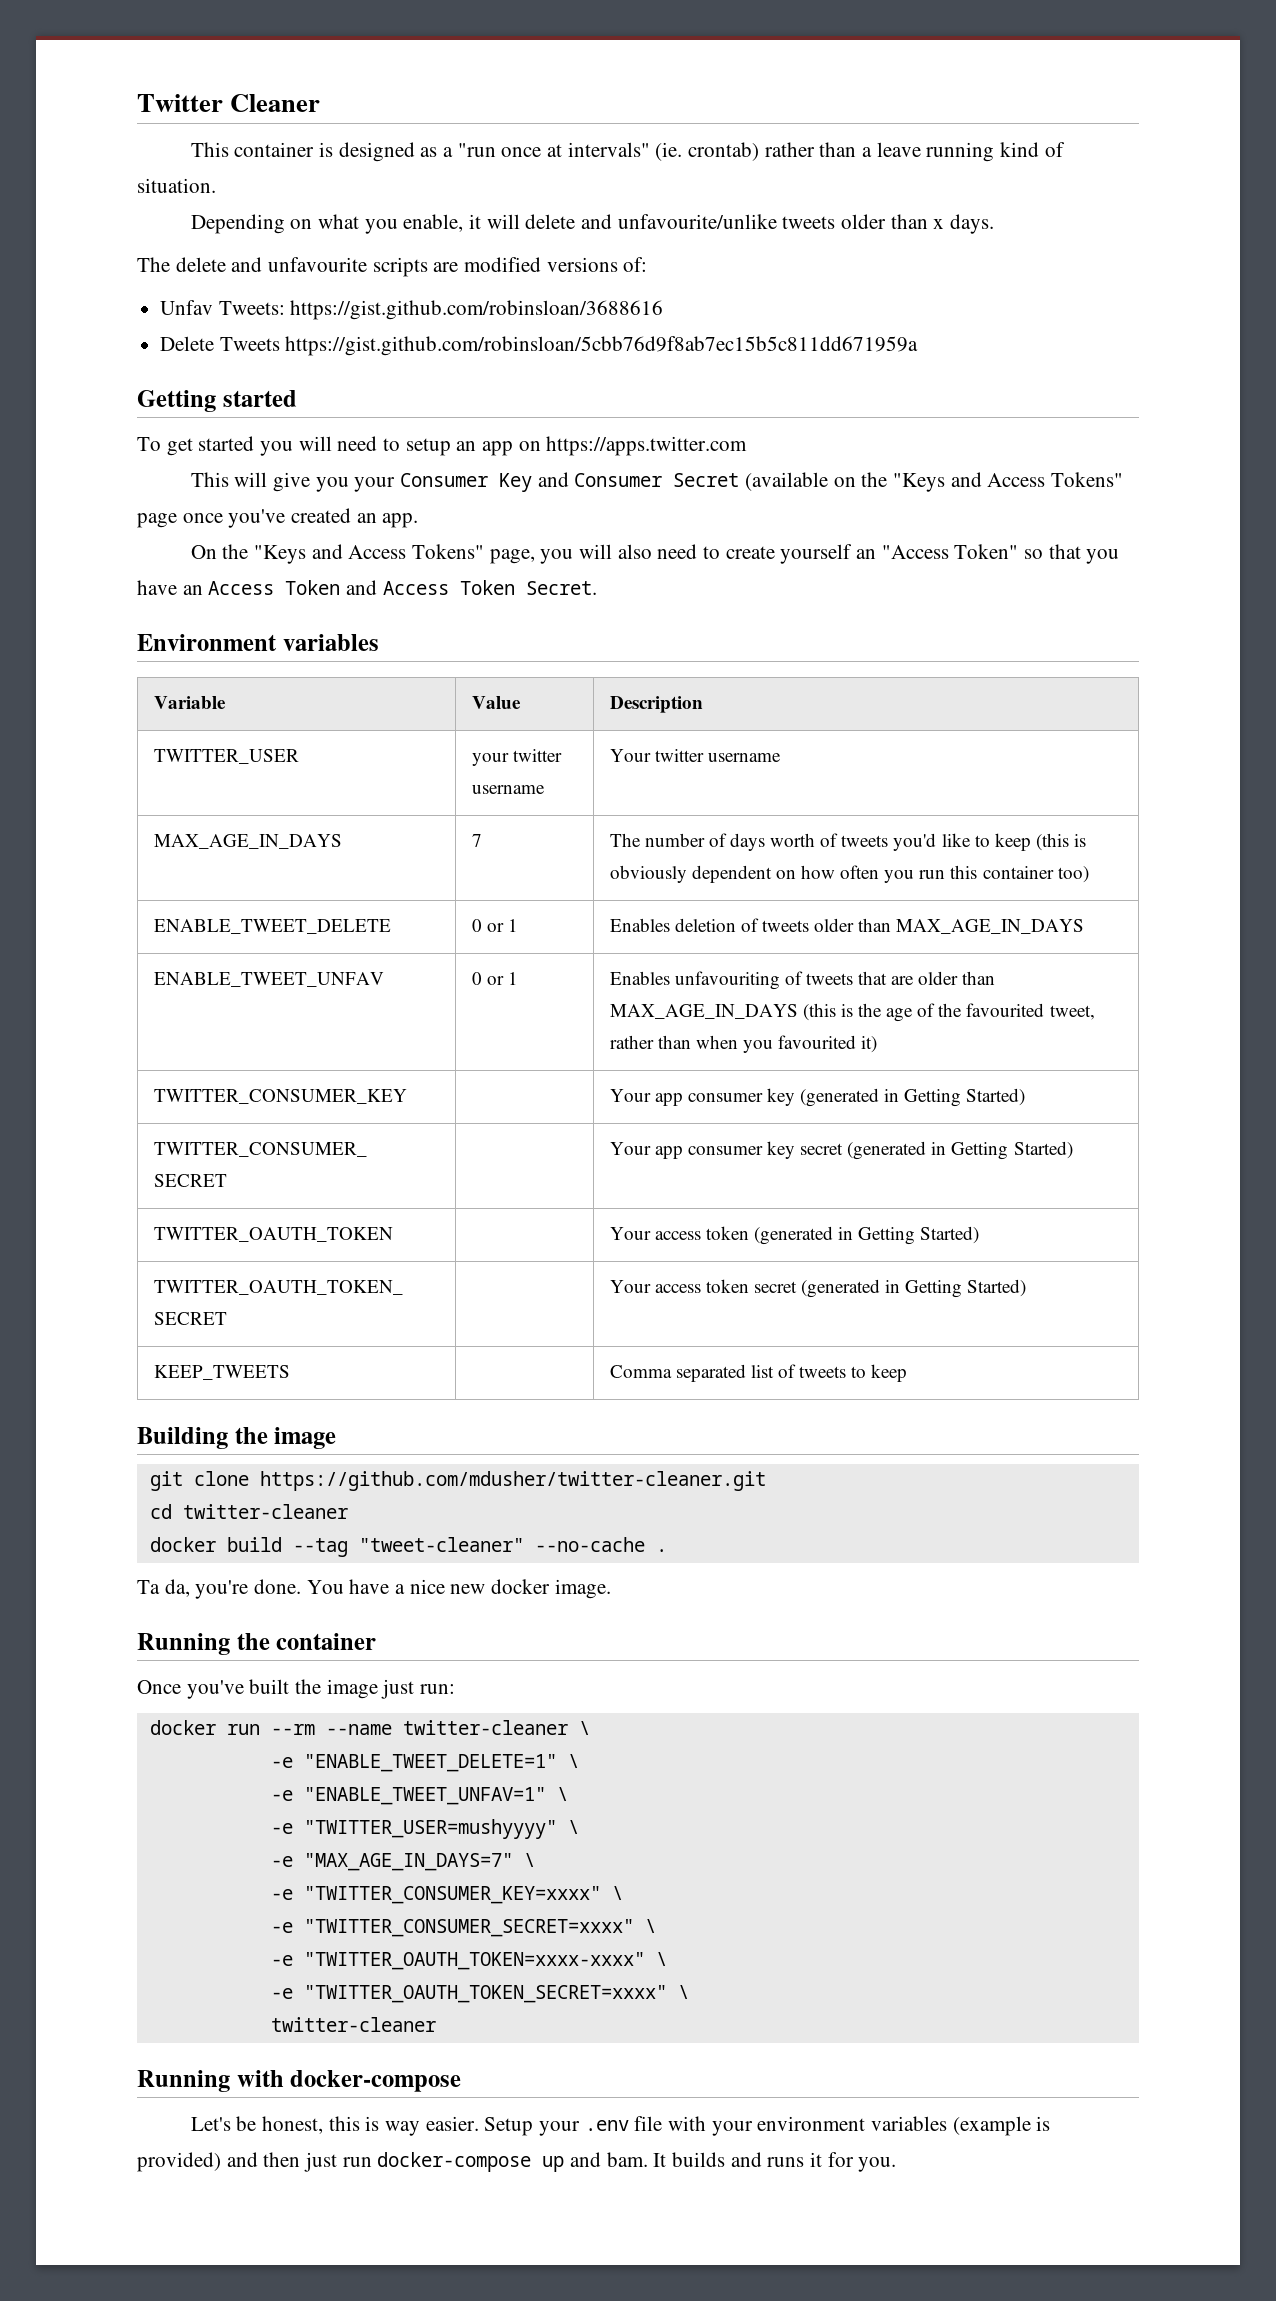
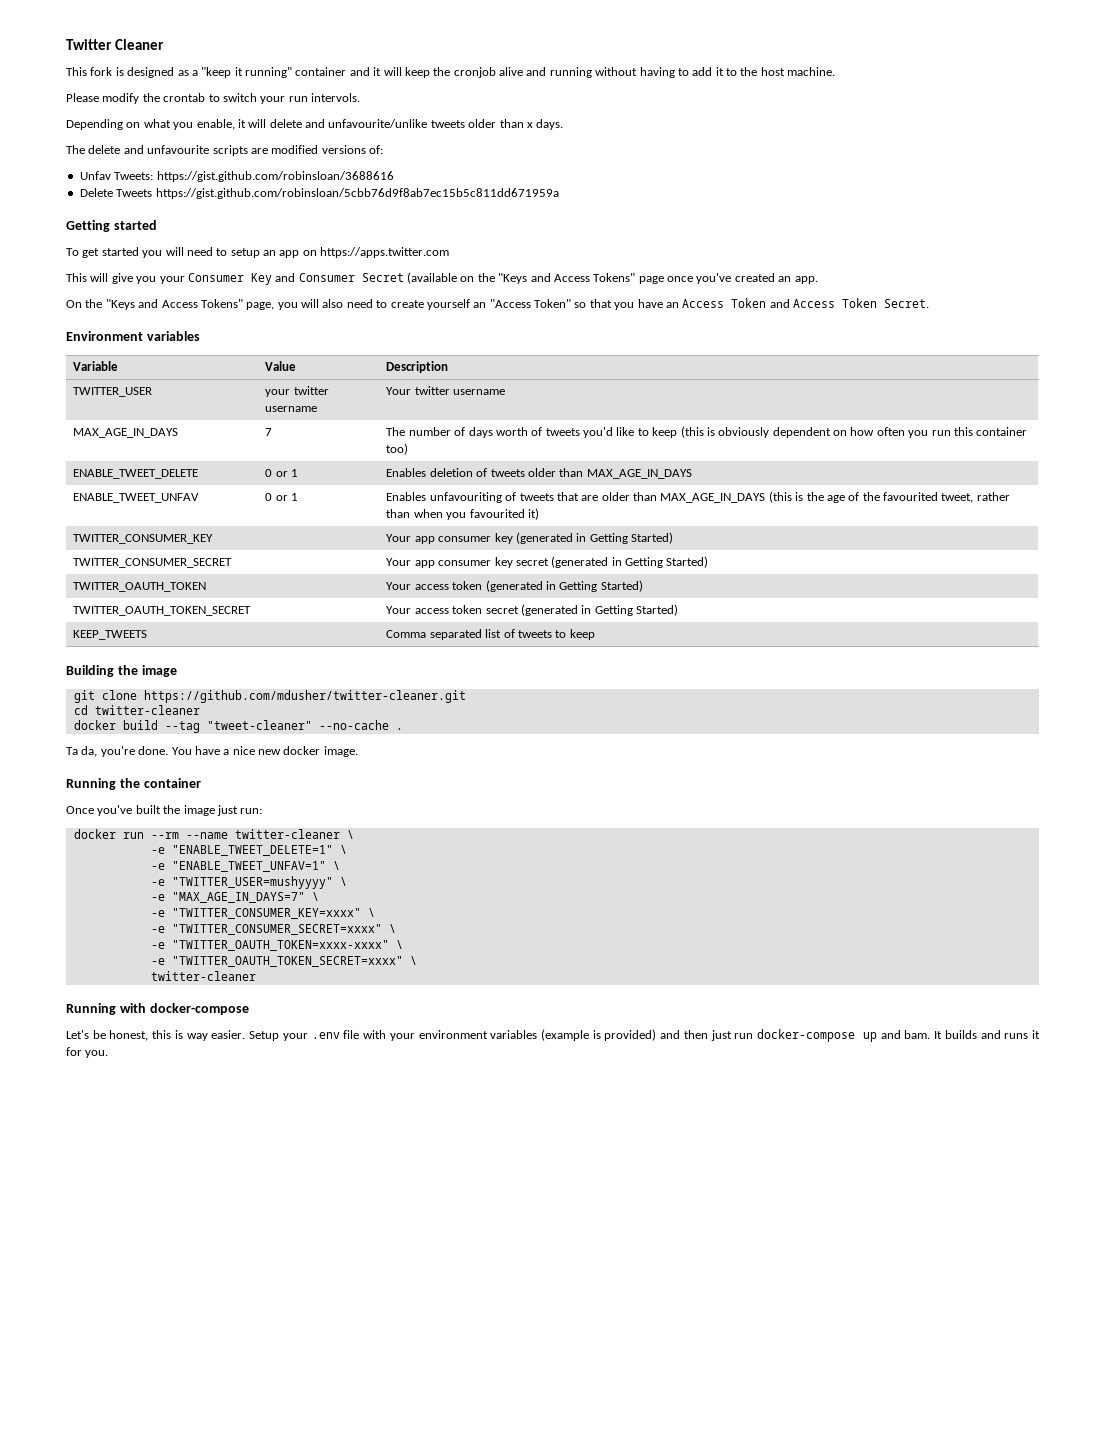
[234,142,315,157] container -> [90,67,113,76] fork
[457,142,1065,162] [137,178,216,193] "run once at intervals" (ie. crontab) rather than a leave running kind of situation. -> [201,67,836,78] [66,93,360,104] "keep it running" container and it will keep the cronjob alive and running without having to add it to the host machine. // Please modify the crontab to switch your run intervols.

